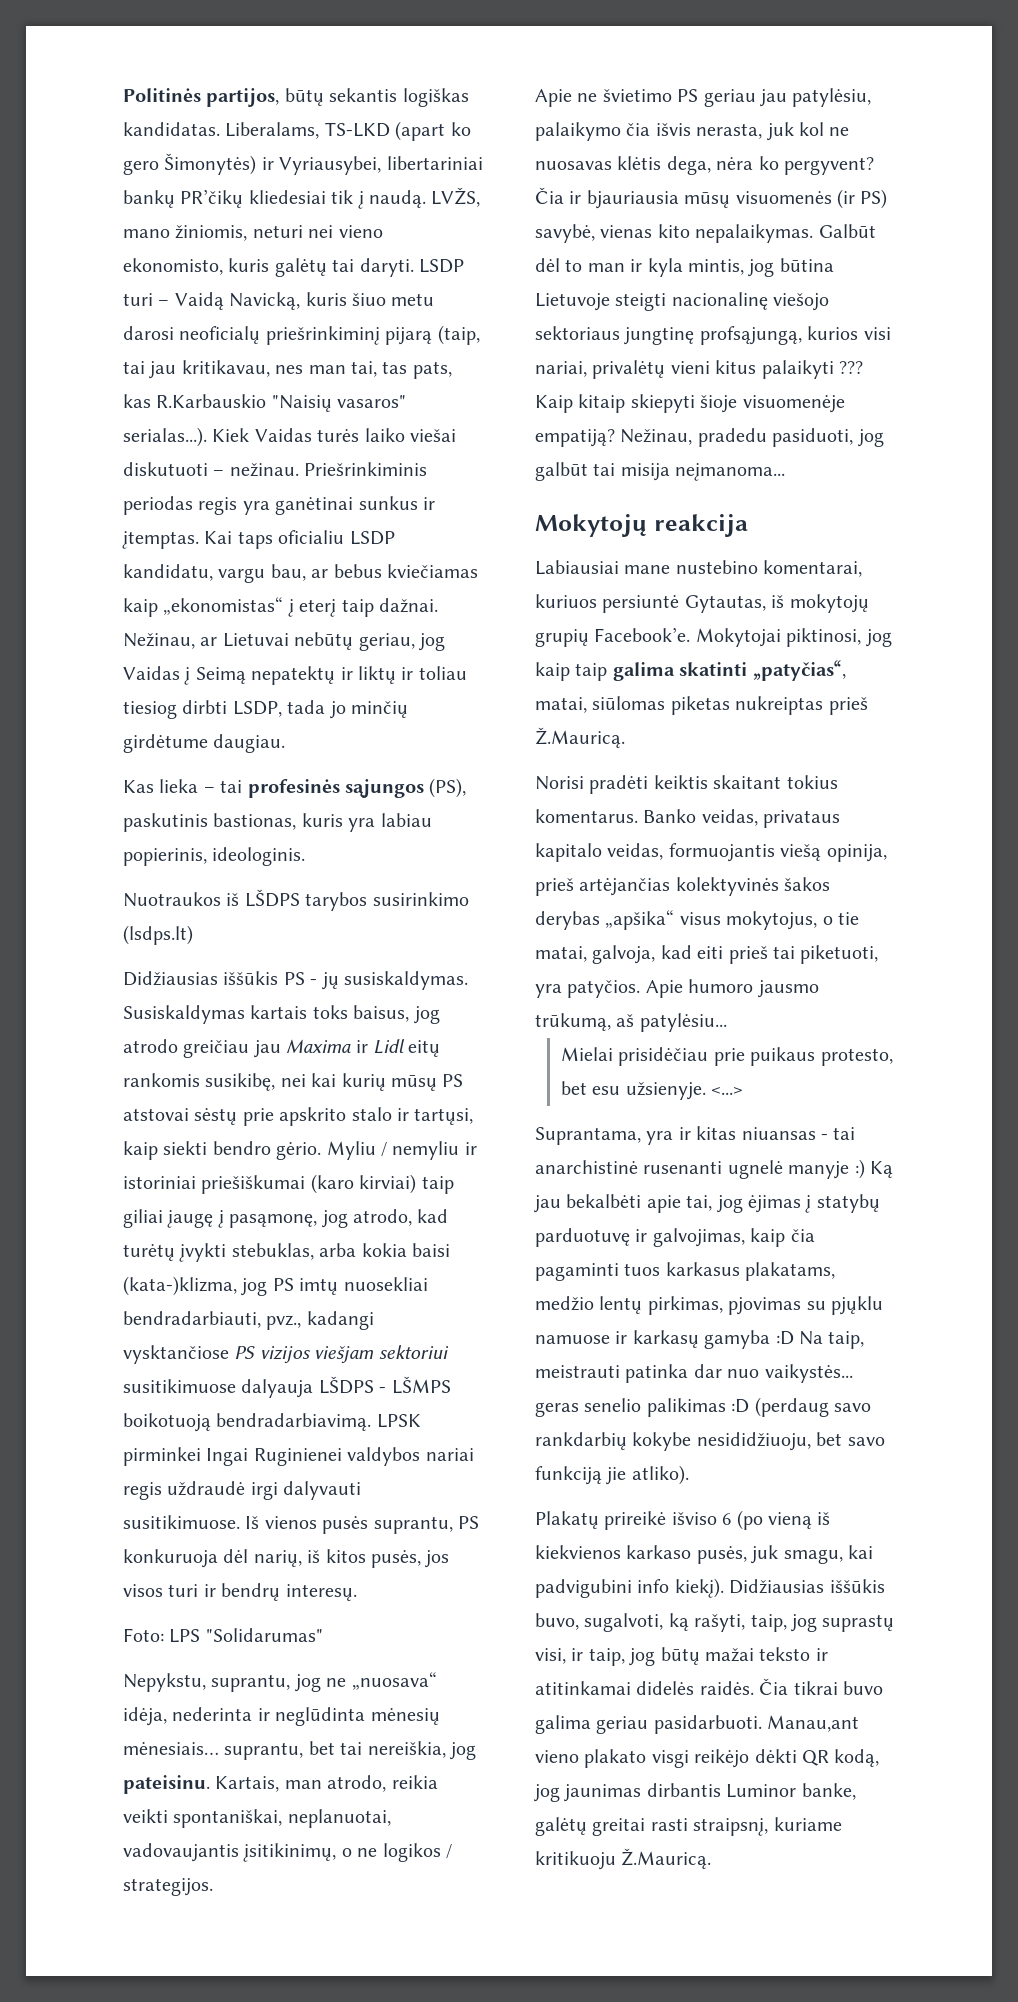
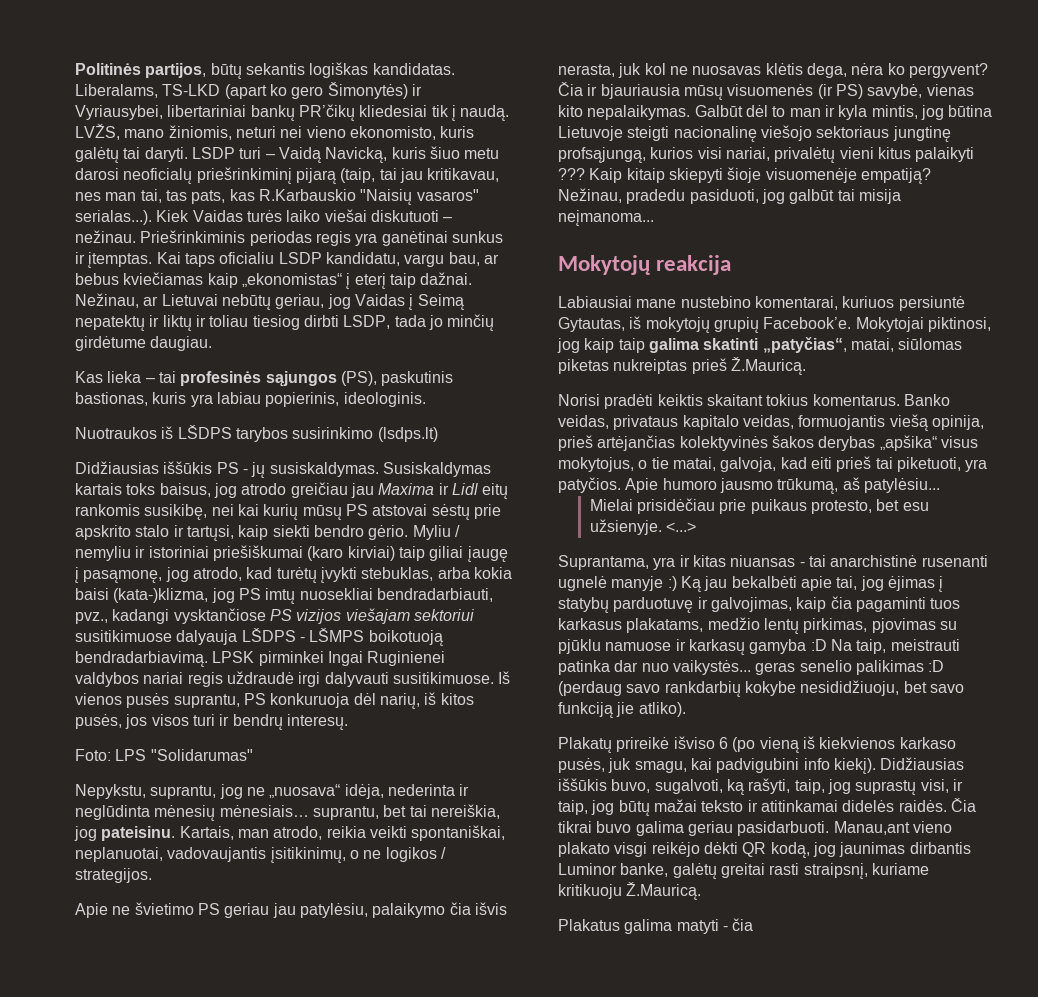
[314,1346,375,1364] viešjam -> [345,608,410,624] viešajam
[831,1296,883,1315] pjųklu -> [558,639,601,654] pjūklu
(712, 1858) none -> [558,918,754,934] // Plakatus galima matyti - čia

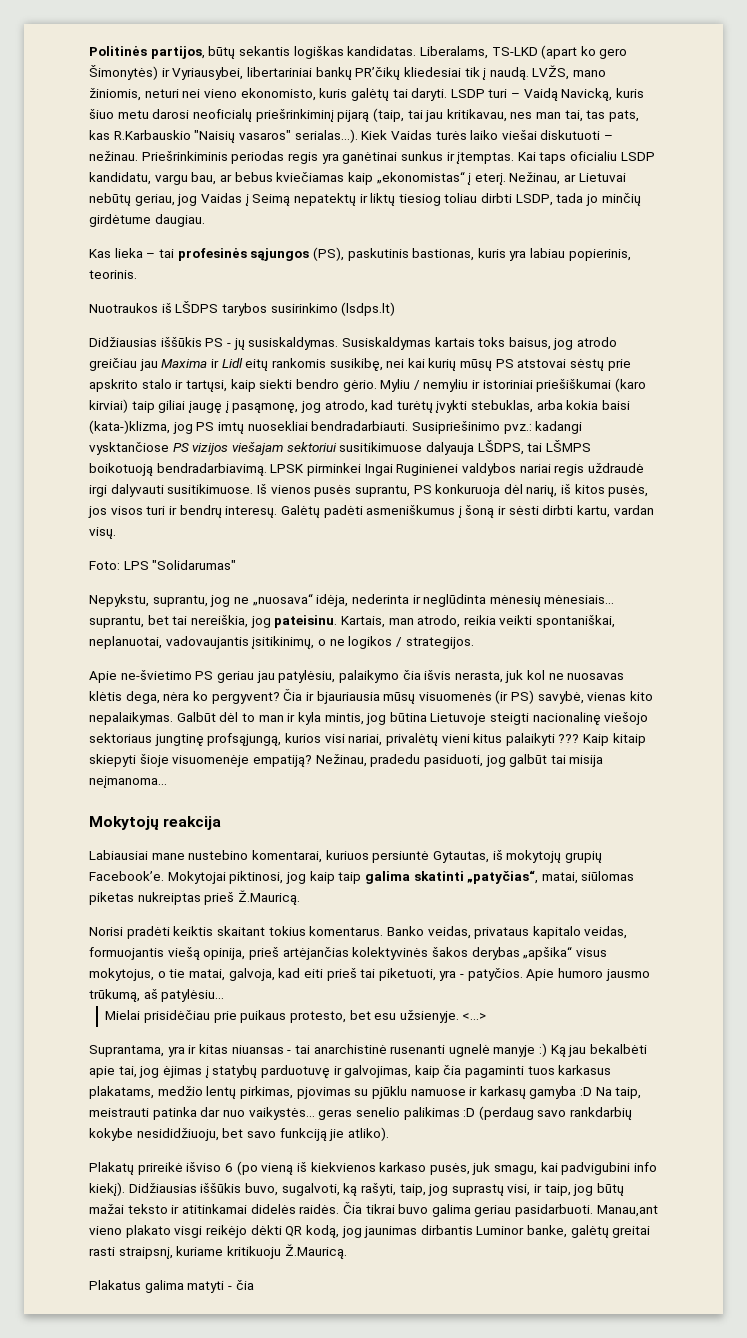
[354,272,473,289] eterį taip dažnai. -> [474,173,506,185] eterį.
[195,315,300,330] ir toliau tiesiog -> [398,193,478,206] tiesiog toliau
[343,392,426,407] ideologinis. -> [89,270,137,279] teorinis.
[376,588,493,602] [75,612,108,624] bendradarbiauti, pvz., -> [311,421,532,434] bendradarbiauti. Susipriešinimo pvz.:
[241,628,305,642] LŠDPS - -> [477,440,543,455] LŠDPS, tai
(348, 722) none -> [280,505,654,518] [89,527,116,539] Galėtų padėti asmeniškumus į šoną ir sėsti dirbti kartu, vardan visų.
[112,902,194,915] ne švietimo -> [120,670,192,680] ne-švietimo
(988, 465) none -> [460,974,465,978] -

